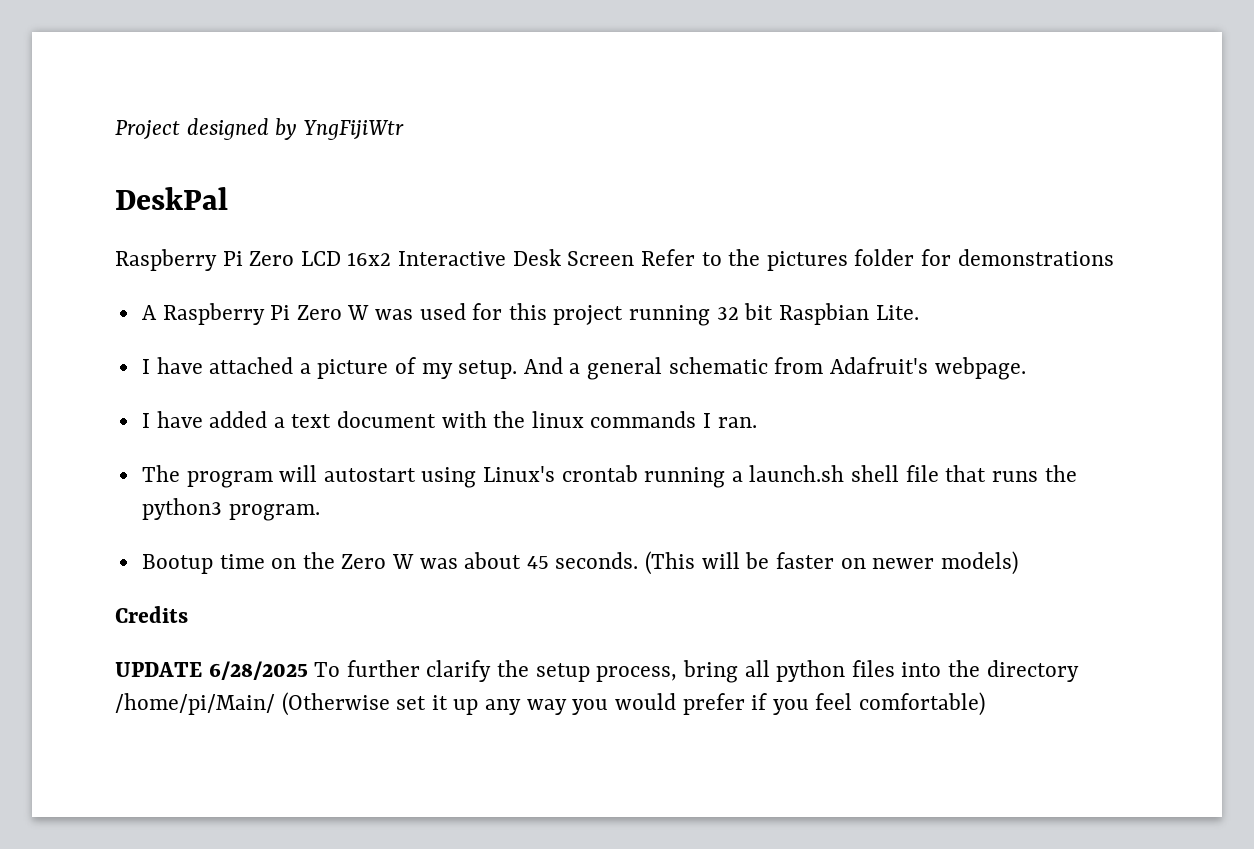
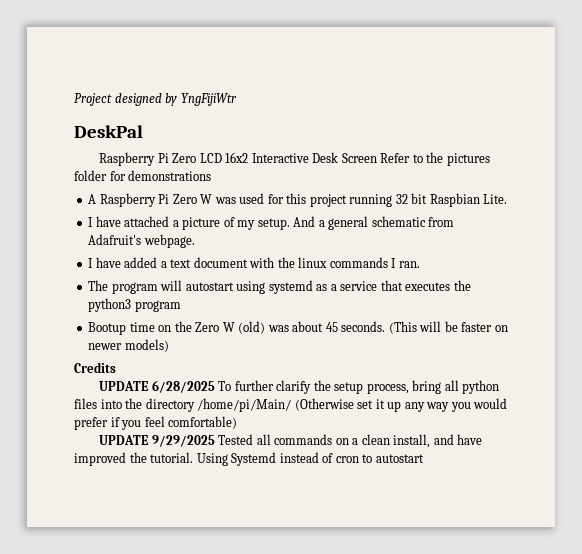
[483,465,1038,488] Linux's crontab running a launch.sh shell file that runs -> [268,280,451,294] systemd as a service that executes
[228,504,320,521] program. -> [134,300,181,312] program
(415, 561) none -> [238,321,266,334] (old)
(985, 704) none -> [98,434,483,448] [74,452,424,466] // UPDATE 9/29/2025 Tested all commands on a clean install, and have improved the tutorial. Using Systemd instead of cron to autostart

